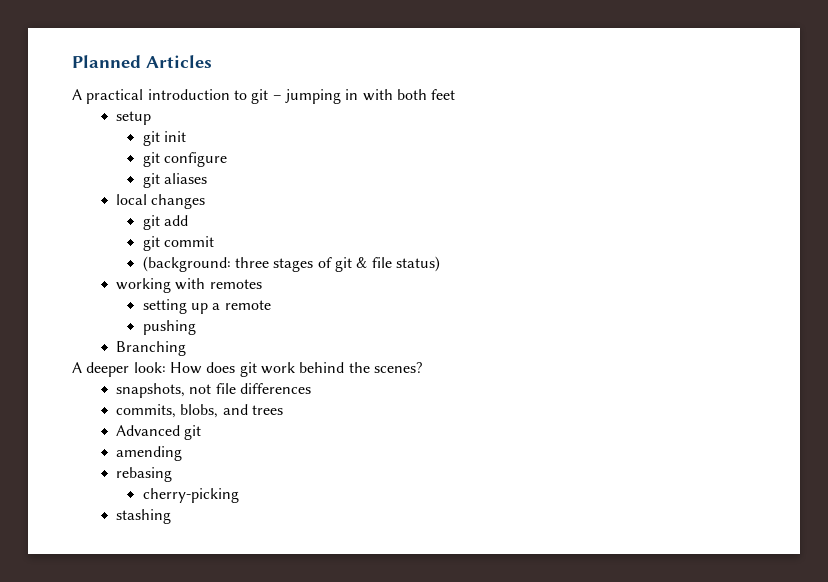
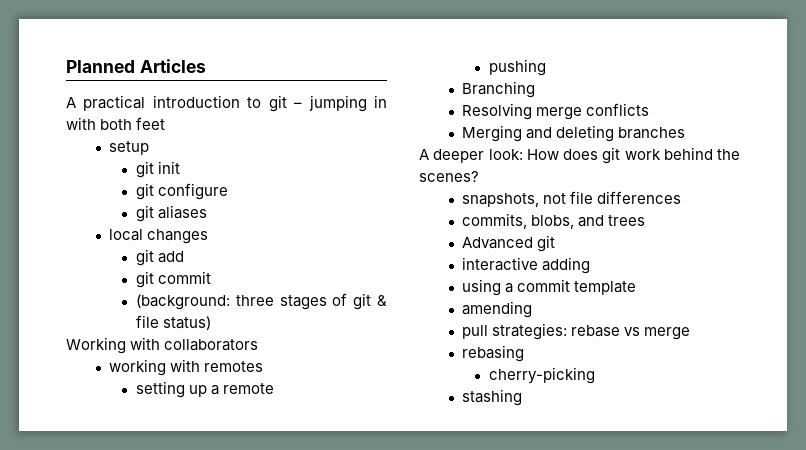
(440, 264) none -> [66,337,259,354] // Working with collaborators
(187, 348) none -> [462,103,650,120] [462,125,686,142] // Resolving merge conflicts // Merging and deleting branches
[116,446,183,461] amending -> [462,257,591,274] [462,279,637,296] [462,301,533,318] [462,323,691,340] interactive adding // using a commit template // amending // pull strategies: rebase vs merge

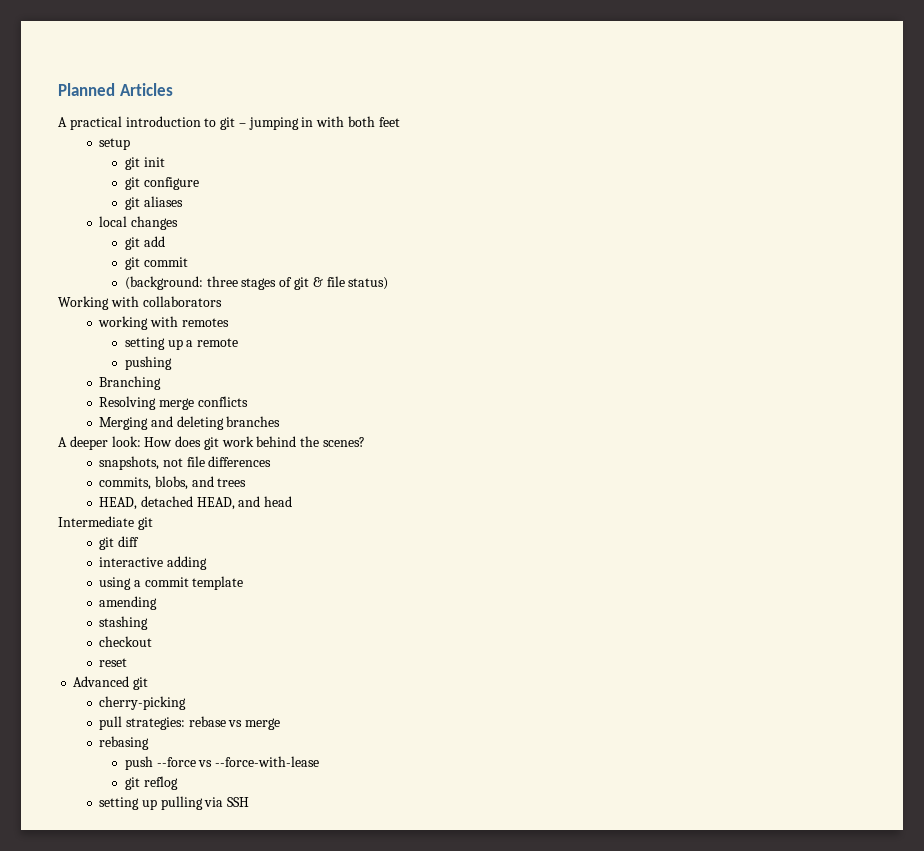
[462,235,556,252] Advanced git -> [99,496,293,510] [58,516,153,530] [99,536,139,550] HEAD, detached HEAD, and head // Intermediate git // git diff
(533, 309) none -> [99,616,149,630] [99,636,153,647] [99,658,128,667] [73,676,149,690] [99,696,187,710] // stashing // checkout // reset // Advanced git // cherry-picking
[488,367,595,384] [462,389,523,406] cherry-picking // stashing -> [124,756,320,770] [124,776,178,790] [99,796,250,810] push --force vs --force-with-lease // git reflog // setting up pulling via SSH

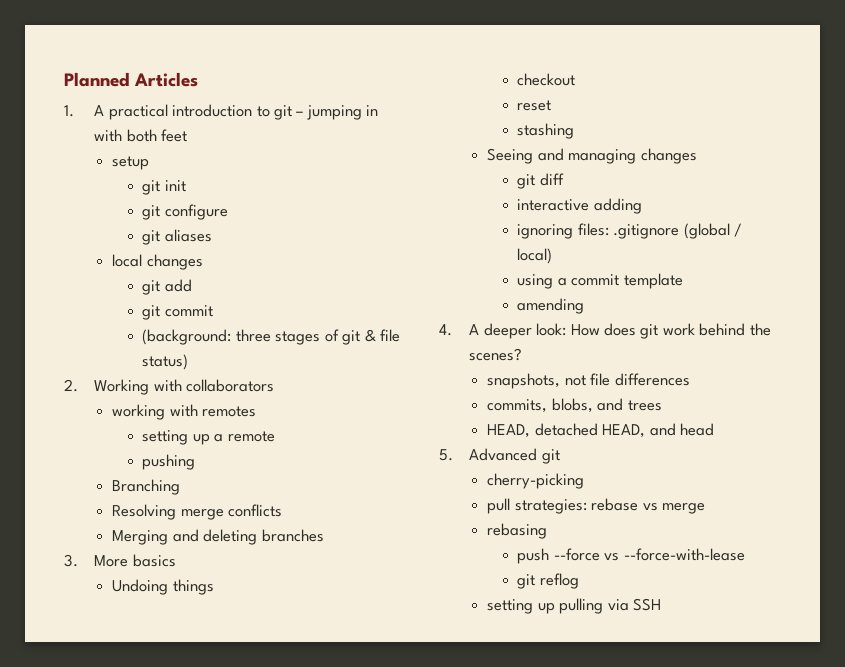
(173, 89) none -> [64,105,74,117] 1.
(389, 283) none -> [64,379,78,392] 2.
(281, 421) none -> [64,554,176,567] [112,579,214,595] [517,73,576,86] [517,100,552,111] [517,123,575,139] [487,148,697,164] [517,173,564,189] [517,198,642,214] [517,223,743,239] [517,248,553,264] [517,273,683,289] [517,298,585,314] [439,324,452,336] 3. More basics // Undoing things // checkout // reset // stashing // Seeing and managing changes // git diff // interactive adding // ignoring files: .gitignore (global / local) // using a commit template // amending // 4.
[58,516,153,530] [99,536,139,550] [99,556,207,570] [99,576,244,590] [99,596,158,610] [99,616,149,630] [99,636,153,647] [99,658,128,667] Intermediate git // git diff // interactive adding // using a commit template // amending // stashing // checkout // reset // -> [439,449,453,461] 5.

